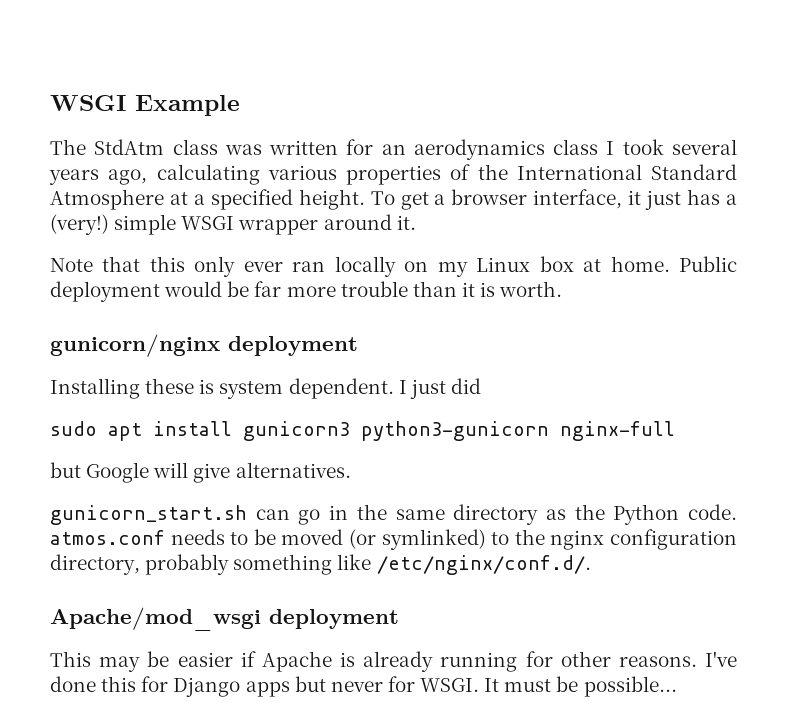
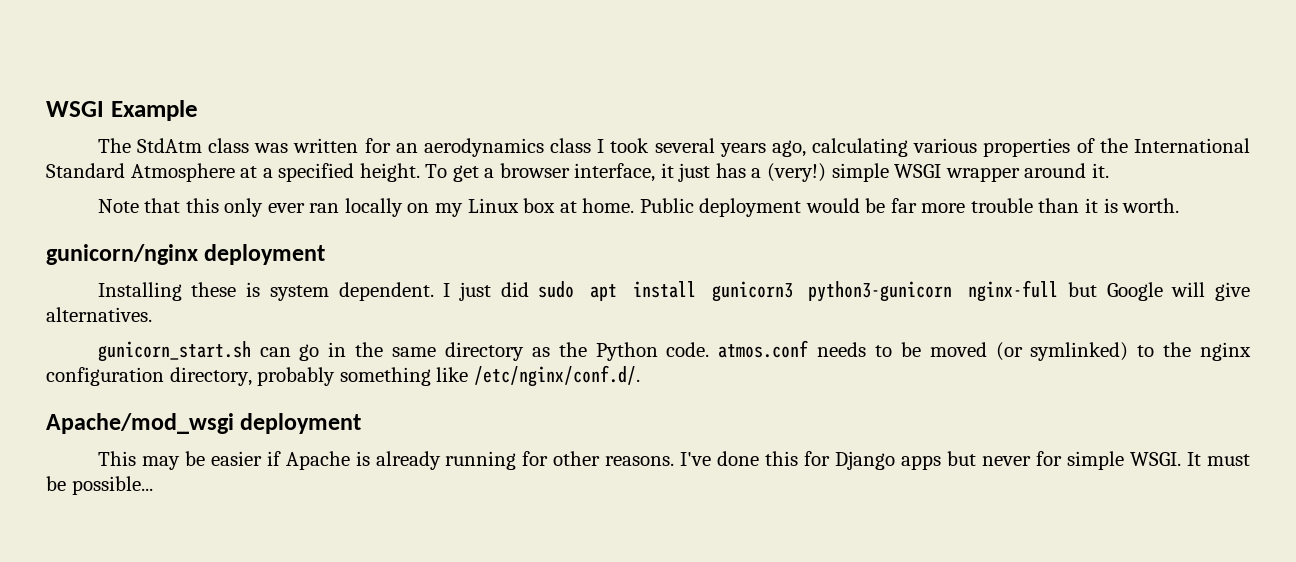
(481, 386) // -> (529, 289) none
(675, 431) // -> (1059, 291) none
(415, 684) none -> [1067,451,1125,470] simple

